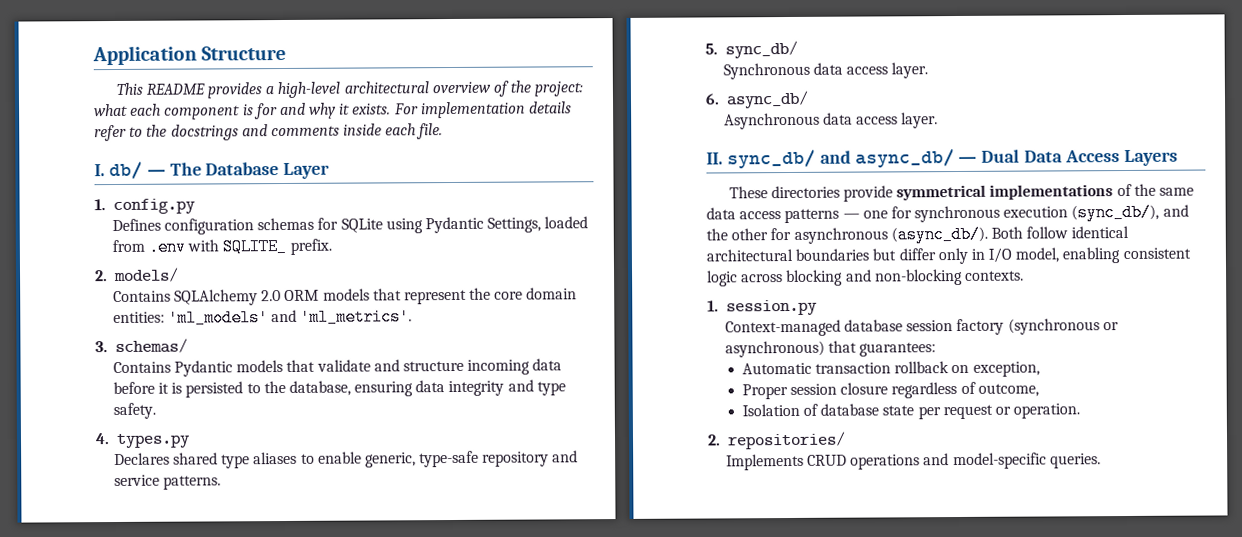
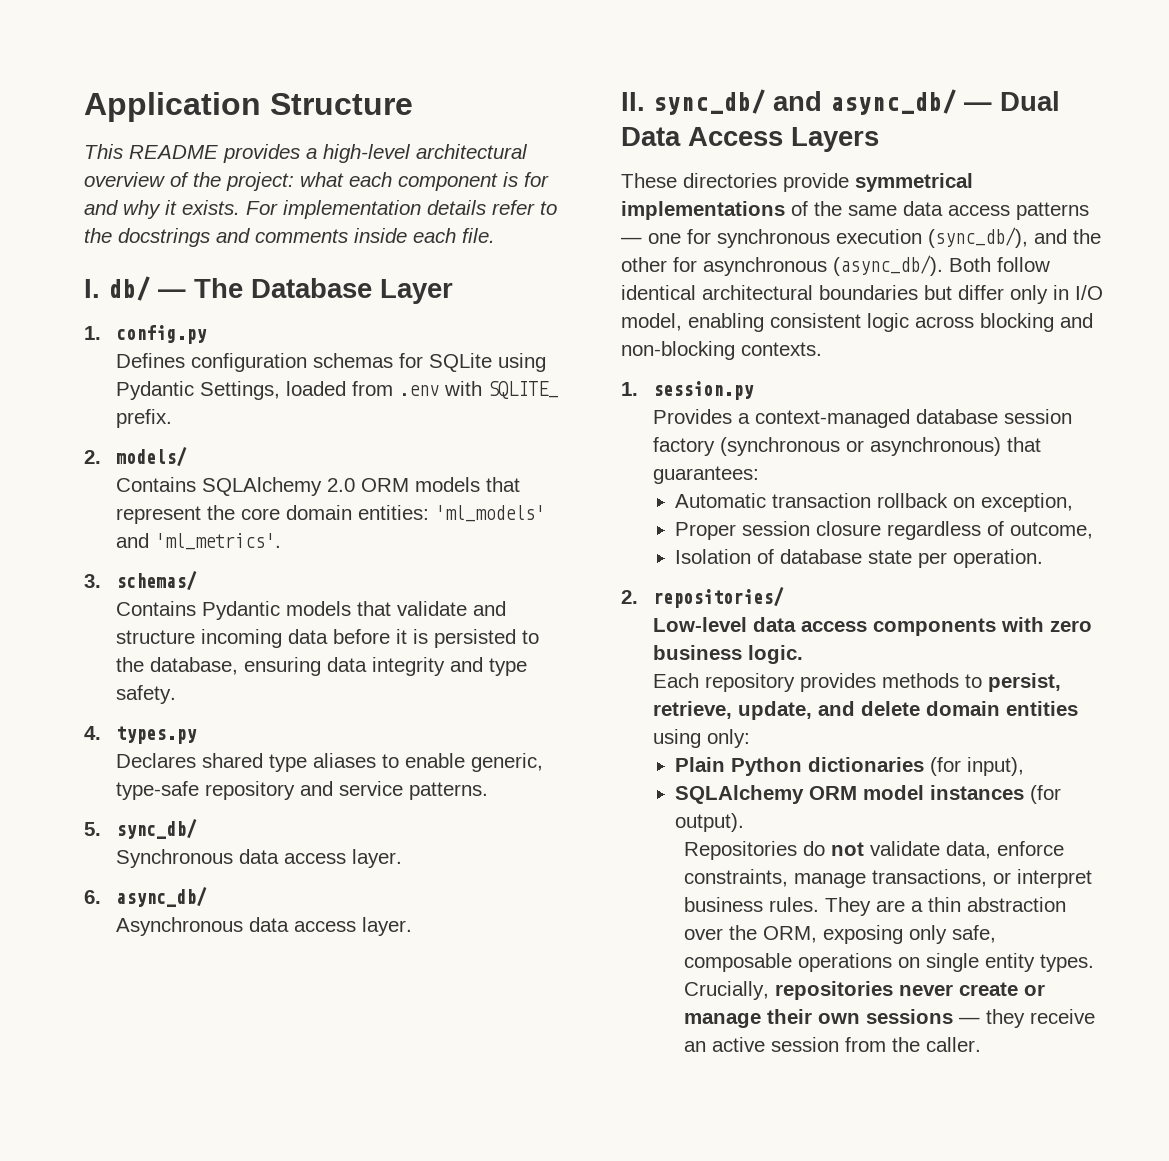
[724,319,841,337] Context-managed -> [652,409,910,428] Provides a context-managed
[942,404,1011,420] request or -> (948, 560) none
[725,452,1101,471] Implements CRUD operations and model-specific queries. -> [652,617,1092,636] [652,645,803,664] [652,673,1061,692] [652,701,1078,720] [652,729,750,748] [675,757,1025,776] [675,785,1062,804] [675,813,745,832] [684,841,1065,860] [684,869,1093,888] [684,897,1067,916] [684,925,997,944] [684,953,1095,972] [684,981,1046,1000] [684,1009,1096,1028] [684,1037,982,1052] Low-level data access components with zero business logic. // Each repository provides methods to persist, retrieve, update, and delete domain entities using only: // Plain Python dictionaries (for input), // SQLAlchemy ORM model instances (for output). // Repositories do not validate data, enforce constraints, manage transactions, or interpret business rules. They are a thin abstraction over the ORM, exposing only safe, composable operations on single entity types. Crucially, repositories never create or manage their own sessions — they receive an active session from the caller.

